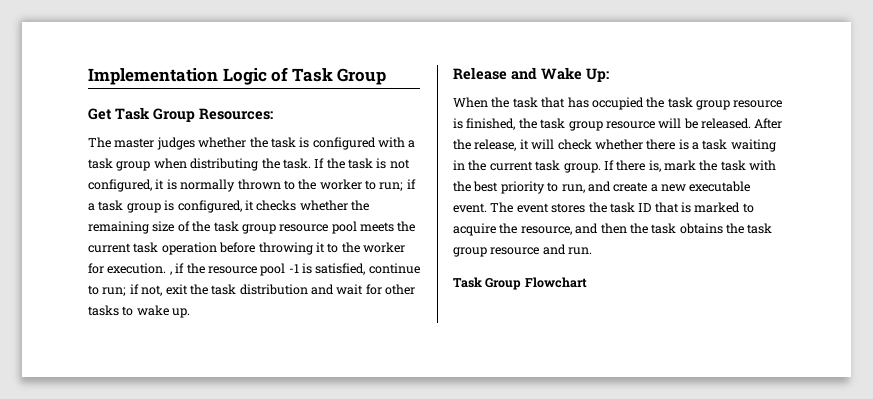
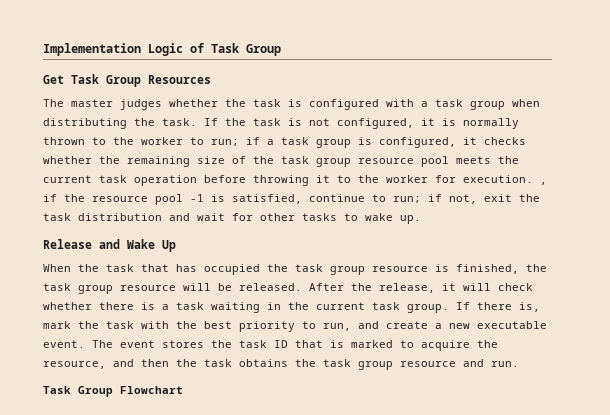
[199,108,273,120] Resources: -> [148,75,211,84] Resources
[586,68,609,82] Up: -> [162,240,176,252] Up

